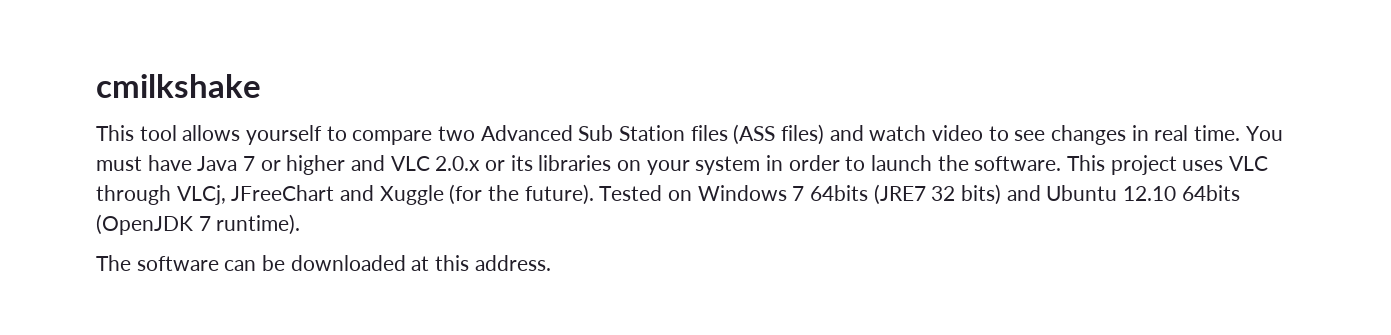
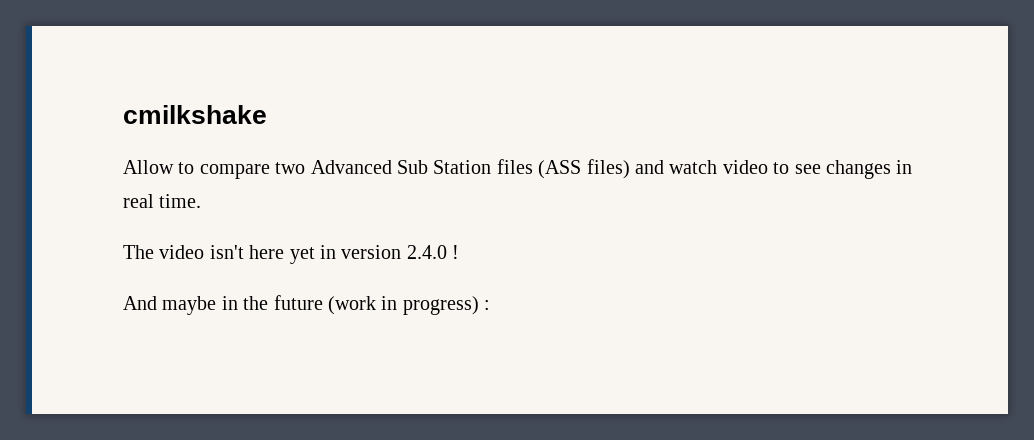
[96,125,323,145] This tool allows yourself -> [123,160,174,174] Allow
[1245,126,1283,141] [96,155,1269,175] [96,184,1240,205] [96,214,301,235] [96,255,551,271] You must have Java 7 or higher and VLC 2.0.x or its libraries on your system in order to launch the software. This project uses VLC through VLCj, JFreeChart and Xuggle (for the future). Tested on Windows 7 64bits (JRE7 32 bits) and Ubuntu 12.10 64bits (OpenJDK 7 runtime). // The software can be downloaded at this address. -> [123,245,460,264] [123,295,491,315] // The video isn't here yet in version 2.4.0 ! // And maybe in the future (work in progress) :

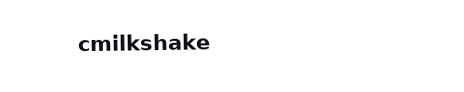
[123,159,913,179] [123,194,202,208] [123,245,460,264] [123,295,491,315] // Allow to compare two Advanced Sub Station files (ASS files) and watch video to see changes in real time. // The video isn't here yet in version 2.4.0 ! // And maybe in the future (work in progress) : -> (211, 42) none

